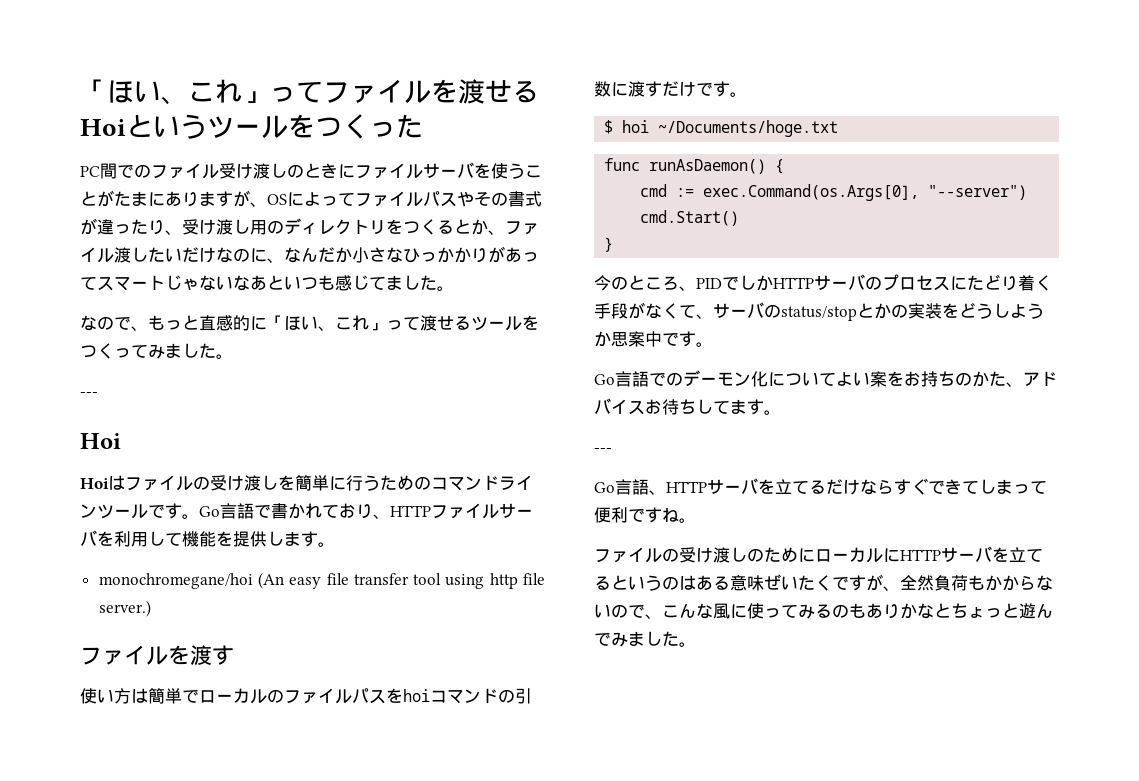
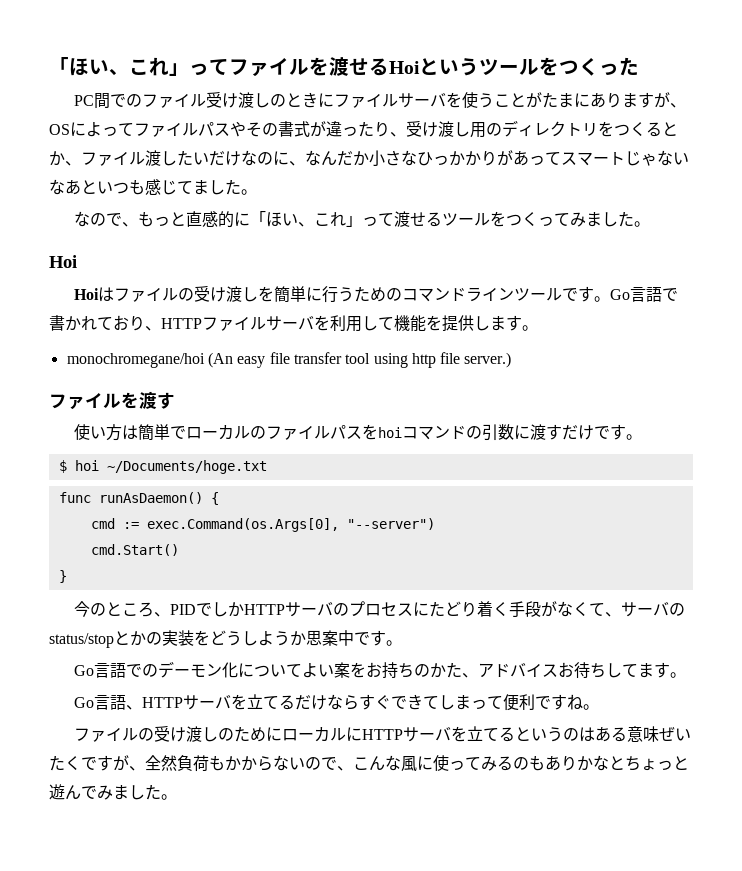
[80,392,98,397] // --- -> (650, 224) none
[594,448,612,453] // --- -> (686, 675) none

